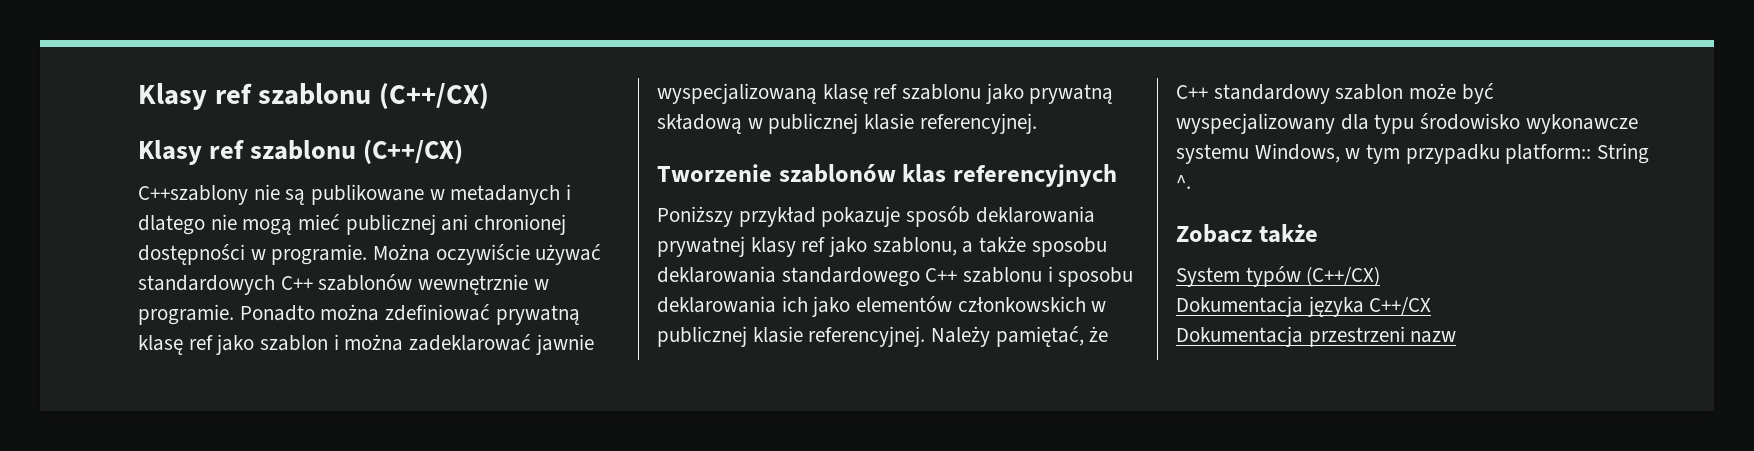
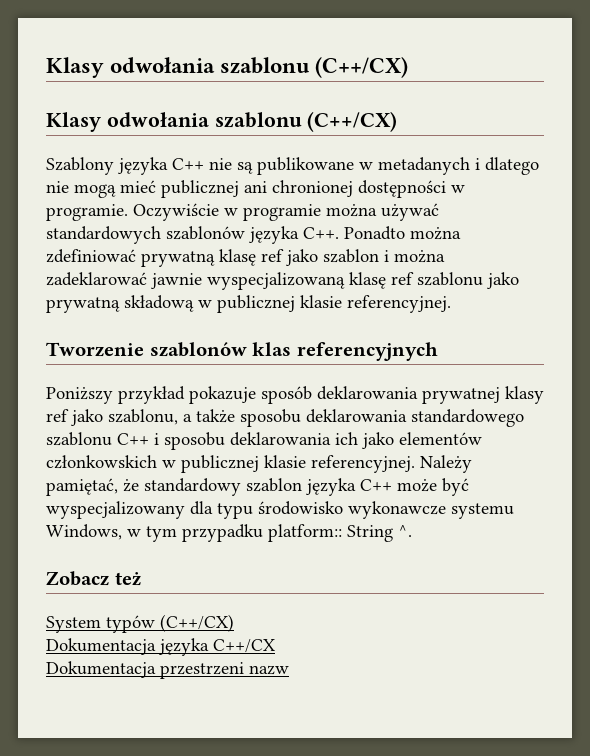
[138,83,252,110] Klasy ref -> [46,57,216,78] Klasy odwołania
[209,139,464,164] [138,185,248,205] ref szablonu (C++/CX) // C++szablony -> [106,111,398,132] [46,157,204,175] odwołania szablonu (C++/CX) // Szablony języka C++
[373,244,602,265] [138,274,549,295] [138,304,234,325] Można oczywiście używać standardowych C++ szablonów wewnętrznie w programie. -> [133,203,439,221] [46,226,339,244] Oczywiście w programie można używać standardowych szablonów języka C++.
[925,267,1043,283] C++ szablonu -> [46,432,149,446] szablonu C++
[1176,85,1208,99] C++ -> (139, 485) none
(1404, 92) none -> [306,478,392,496] języka C++
[1258,224,1318,243] także -> [114,572,141,586] też

